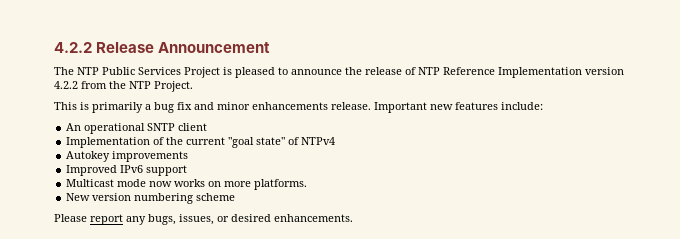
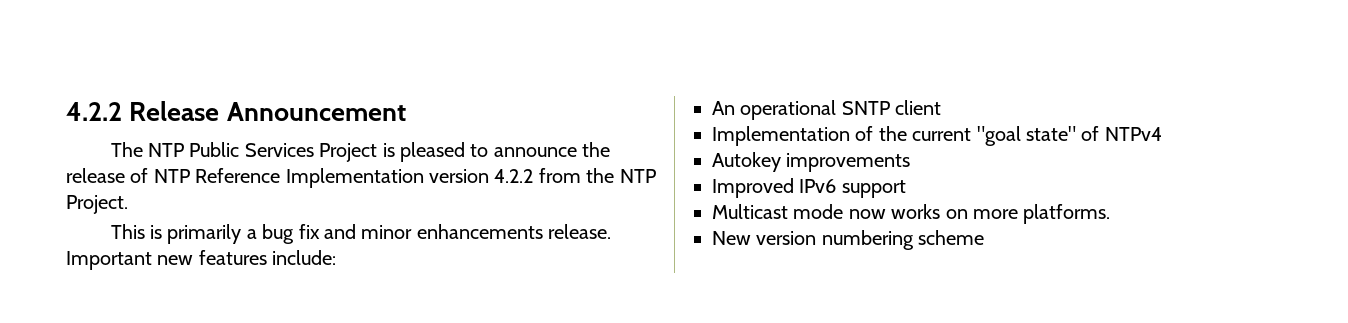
[54,214,353,225] // Please report any bugs, issues, or desired enhancements. -> (985, 237) none

